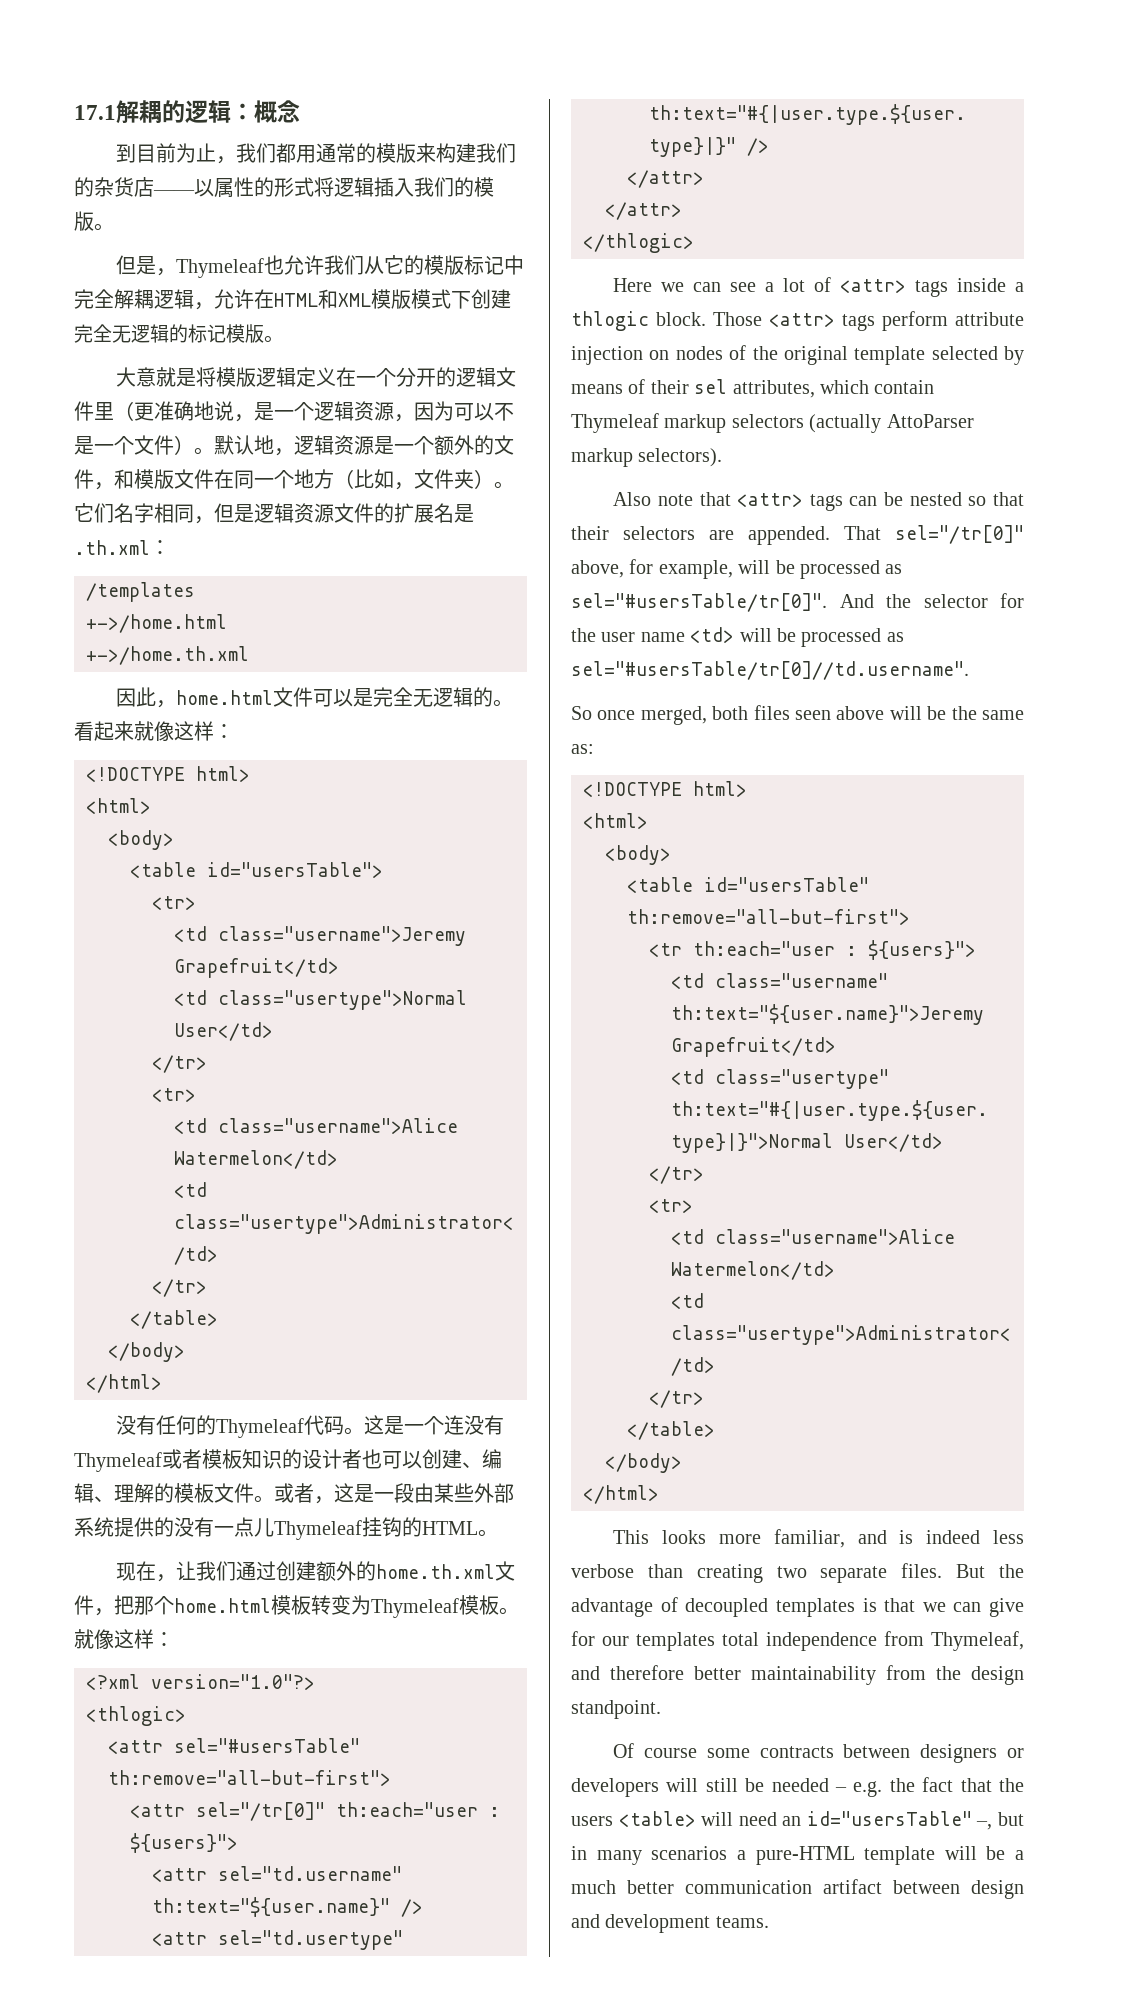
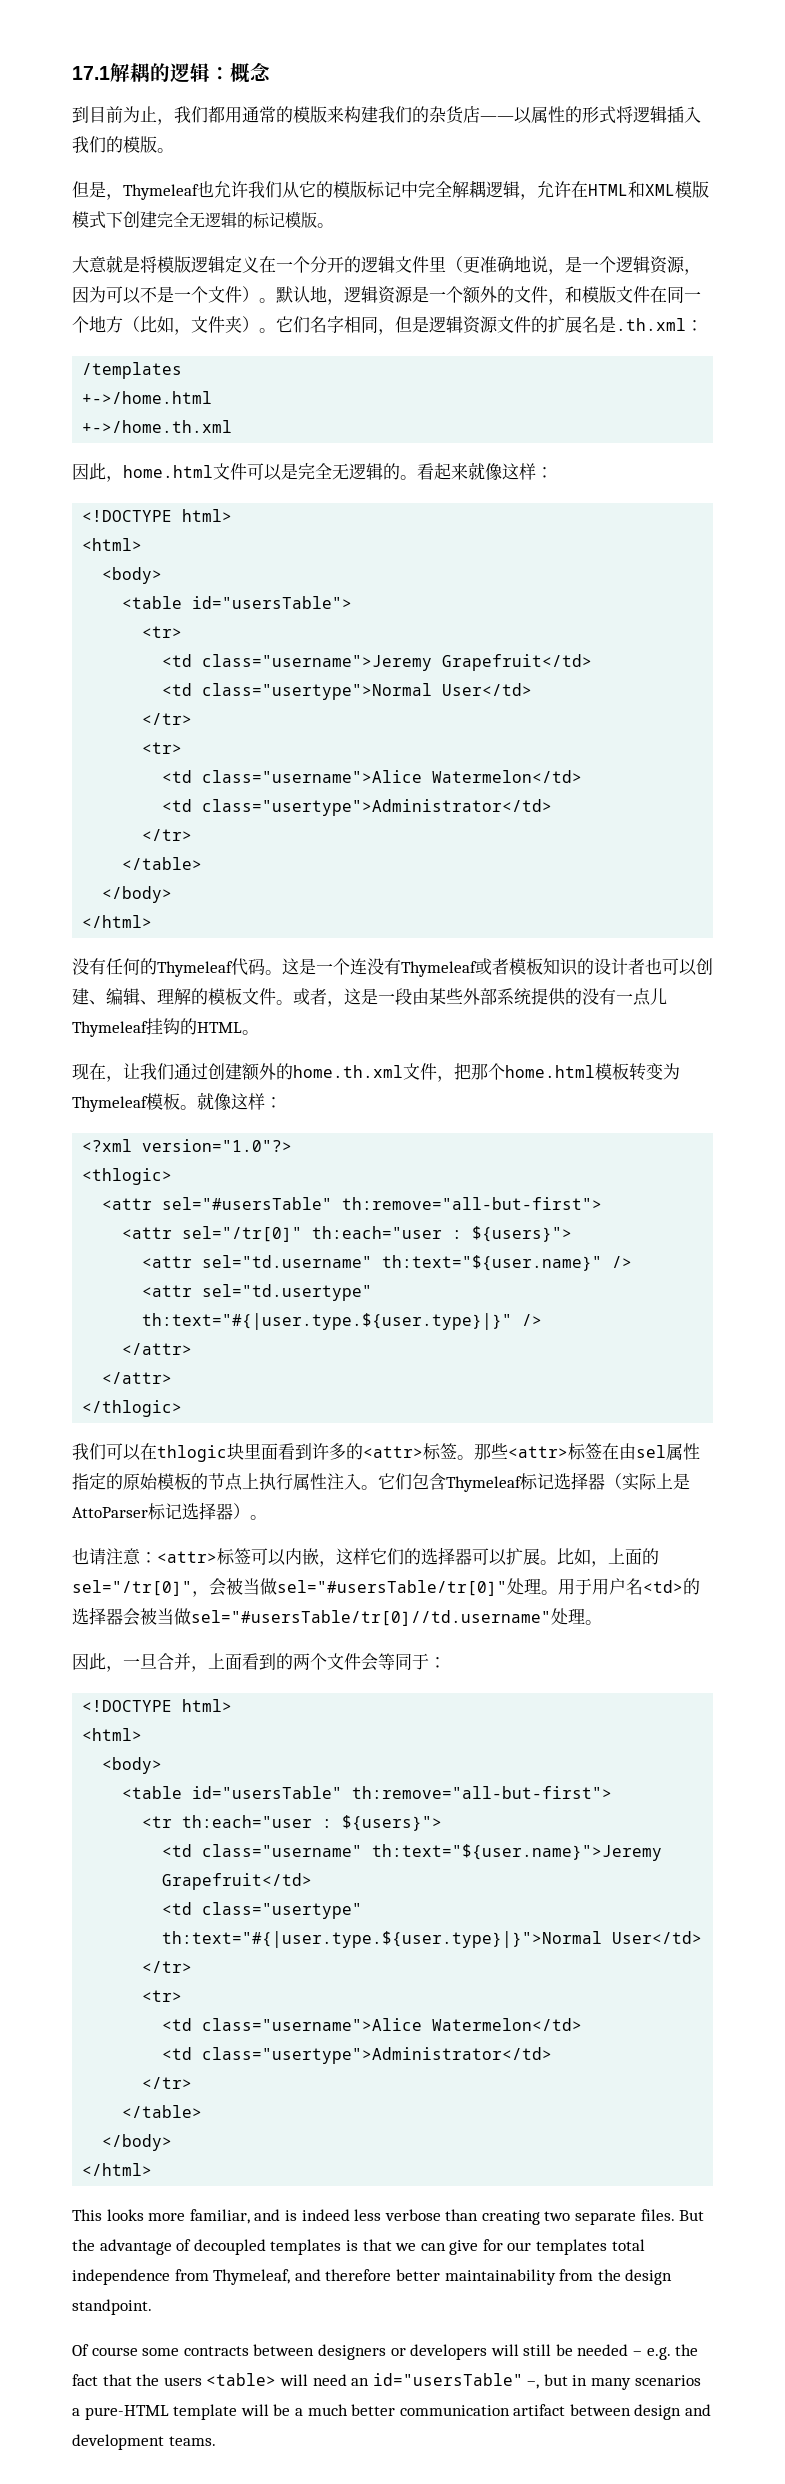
[613,277,1024,297] [571,311,1024,331] [571,345,1024,365] [571,379,935,398] [571,413,974,433] [571,448,723,467] [613,492,1024,511] [571,525,1024,545] [571,559,903,579] [571,593,1024,612] [571,627,904,647] [571,661,969,680] [571,705,1024,725] [571,744,594,754] Here we can see a lot of <attr> tags inside a thlogic block. Those <attr> tags perform attribute injection on nodes of the original template selected by means of their sel attributes, which contain Thymeleaf markup selectors (actually AttoParser markup selectors). // Also note that <attr> tags can be nested so that their selectors are appended. That sel="/tr[0]" above, for example, will be processed as sel="#usersTable/tr[0]". And the selector for the user name <td> will be processed as sel="#usersTable/tr[0]//td.username". // So once merged, both files seen above will be the same as: -> [72,1443,700,1462] [72,1472,690,1492] [72,1502,267,1520] [72,1547,659,1567] [72,1578,700,1597] [72,1607,602,1626] [72,1653,446,1672] 我们可以在thlogic块里面看到许多的<attr>标签。那些<attr>标签在由sel属性指定的原始模板的节点上执行属性注入。它们包含Thymeleaf标记选择器（实际上是AttoParser标记选择器）。 // 也请注意：<attr>标签可以内嵌，这样它们的选择器可以扩展。比如，上面的sel="/tr[0]"，会被当做sel="#usersTable/tr[0]"处理。用于用户名<td>的选择器会被当做sel="#usersTable/tr[0]//td.username"处理。 // 因此，一旦合并，上面看到的两个文件会等同于：

